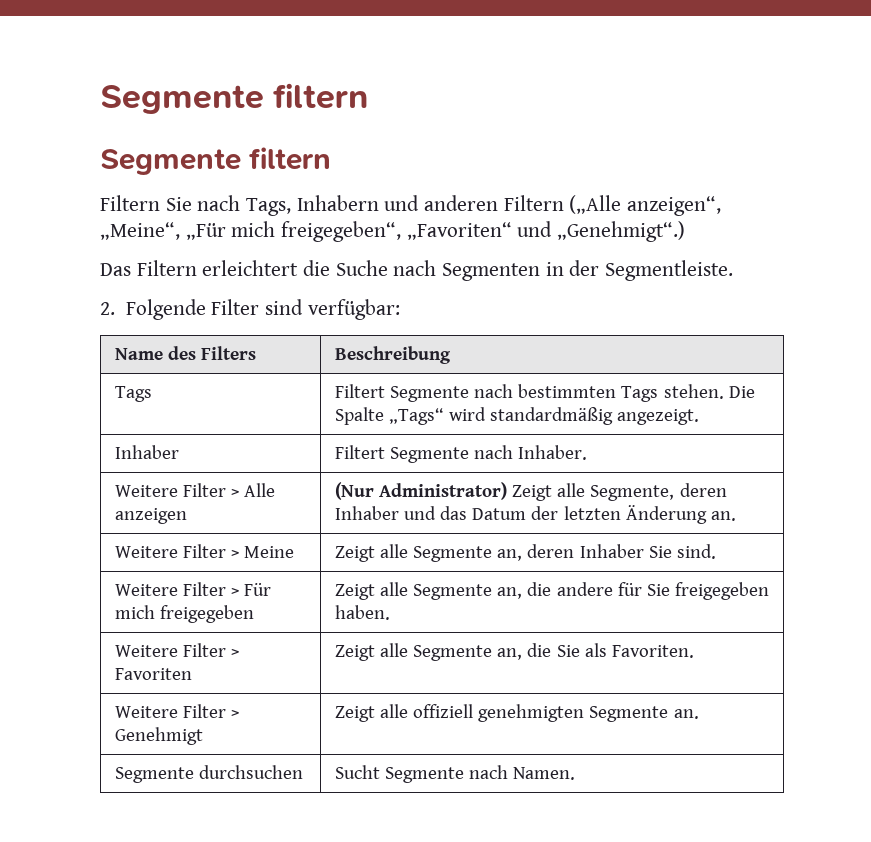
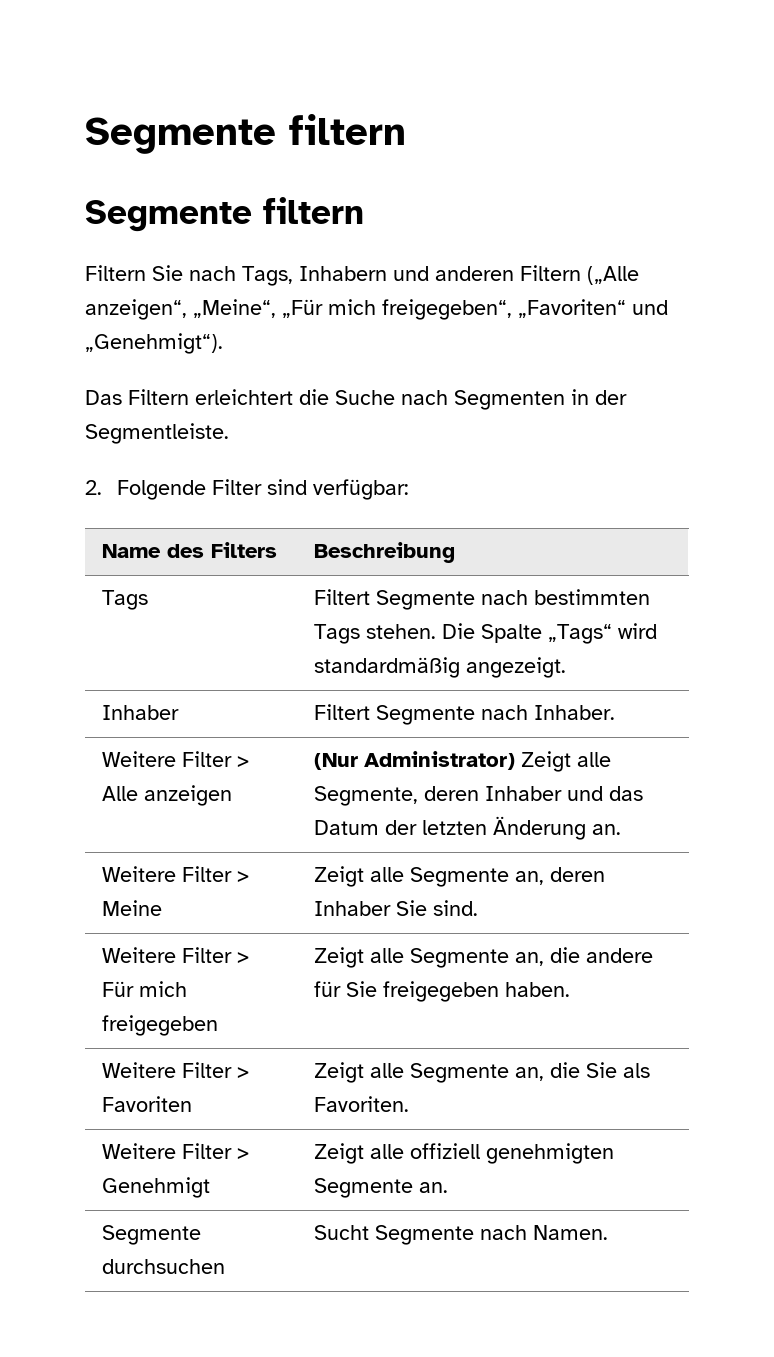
[557,221,686,242] „Genehmigt“.) -> [85,333,223,354] „Genehmigt“).

